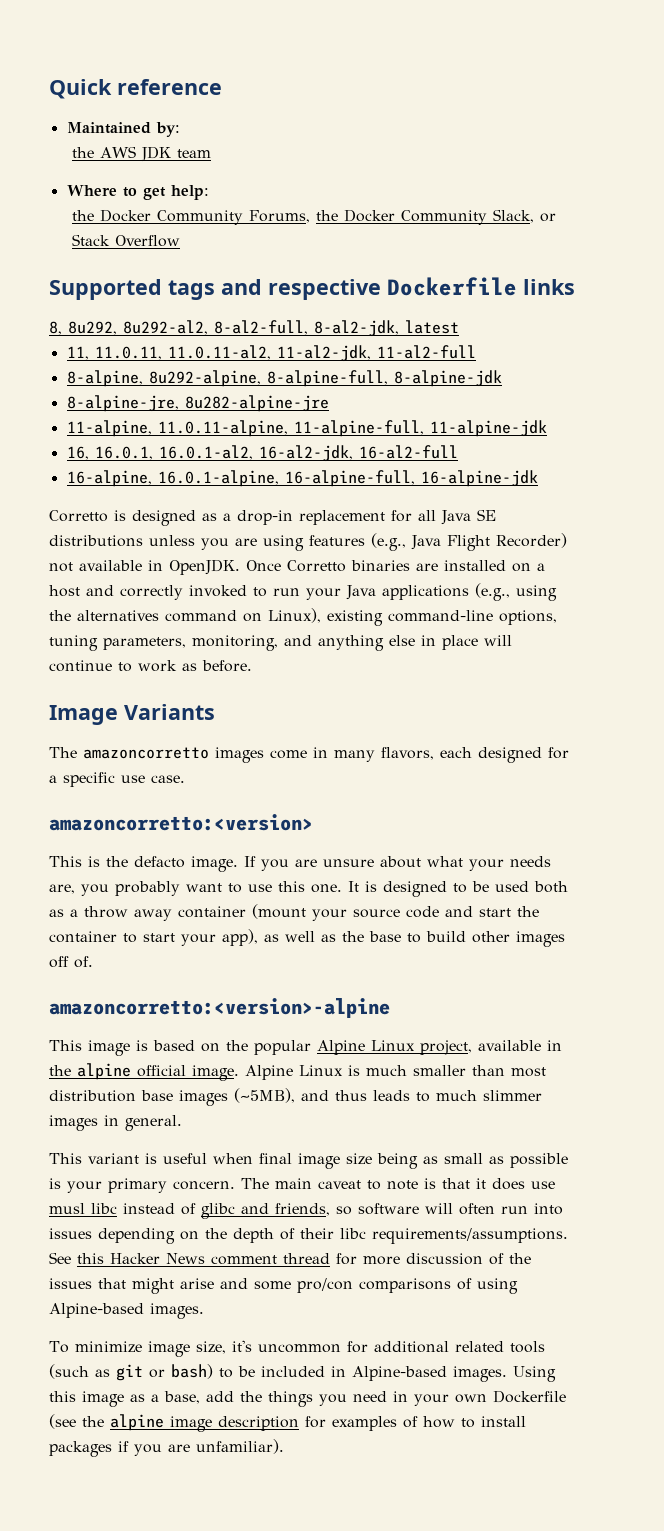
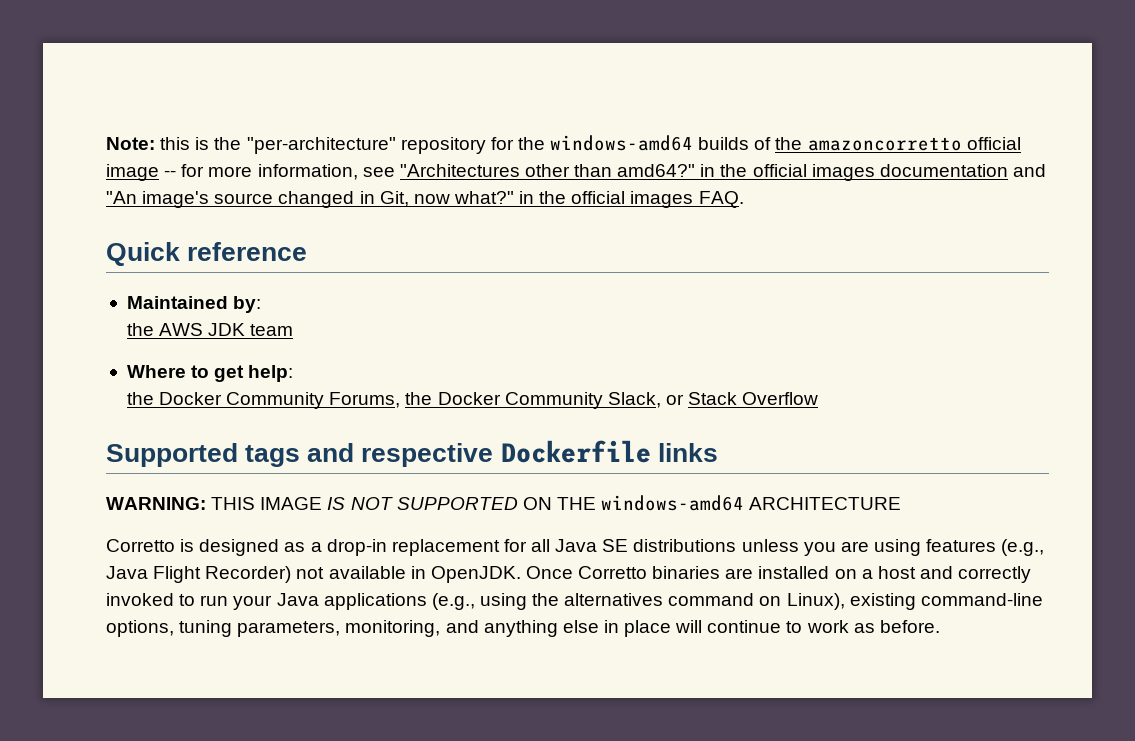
(49, 89) none -> [106,135,1021,154] [106,164,1046,181] [106,191,744,208] Note: this is the "per-architecture" repository for the windows-amd64 builds of the amazoncorretto official image -- for more information, see "Architectures other than amd64?" in the official images documentation and "An image's source changed in Git, now what?" in the official images FAQ. //
[49,320,459,337] [66,345,476,362] [66,370,502,387] [66,395,329,412] [66,420,547,437] [66,445,458,462] [66,470,538,487] 8, 8u292, 8u292-al2, 8-al2-full, 8-al2-jdk, latest // 11, 11.0.11, 11.0.11-al2, 11-al2-jdk, 11-al2-full // 8-alpine, 8u292-alpine, 8-alpine-full, 8-alpine-jdk // 8-alpine-jre, 8u282-alpine-jre // 11-alpine, 11.0.11-alpine, 11-alpine-full, 11-alpine-jdk // 16, 16.0.1, 16.0.1-al2, 16-al2-jdk, 16-al2-full // 16-alpine, 16.0.1-alpine, 16-alpine-full, 16-alpine-jdk -> [106,495,902,511] WARNING: THIS IMAGE IS NOT SUPPORTED ON THE windows-amd64 ARCHITECTURE
[49,704,215,725] [49,747,569,763] [49,772,185,787] [49,814,313,831] [49,856,551,872] [49,881,568,897] [49,904,539,921] [49,929,565,947] [49,956,93,968] [49,998,390,1018] [49,1040,562,1056] [49,1063,546,1081] [49,1088,542,1106] [49,1115,182,1131] [49,1153,568,1169] [49,1178,555,1193] [49,1203,563,1219] [49,1228,568,1244] [49,1252,531,1265] [49,1278,518,1294] [49,1303,204,1319] [49,1340,545,1357] [49,1364,556,1382] [49,1390,566,1407] [49,1414,526,1432] [49,1439,284,1457] // Image Variants // The amazoncorretto images come in many flavors, each designed for a specific use case. // amazoncorretto:<version> // This is the defacto image. If you are unsure about what your needs are, you probably want to use this one. It is designed to be used both as a throw away container (mount your source code and start the container to start your app), as well as the base to build other images off of. // amazoncorretto:<version>-alpine // This image is based on the popular Alpine Linux project, available in the alpine official image. Alpine Linux is much smaller than most distribution base images (~5MB), and thus leads to much slimmer images in general. // This variant is useful when final image size being as small as possible is your primary concern. The main caveat to note is that it does use musl libc instead of glibc and friends, so software will often run into issues depending on the depth of their libc requirements/assumptions. See this Hacker News comment thread for more discussion of the issues that might arise and some pro/con comparisons of using Alpine-based images. // To minimize image size, it's uncommon for additional related tools (such as git or bash) to be included in Alpine-based images. Using this image as a base, add the things you need in your own Dockerfile (see the alpine image description for examples of how to install packages if you are unfamiliar). -> (940, 626) none

